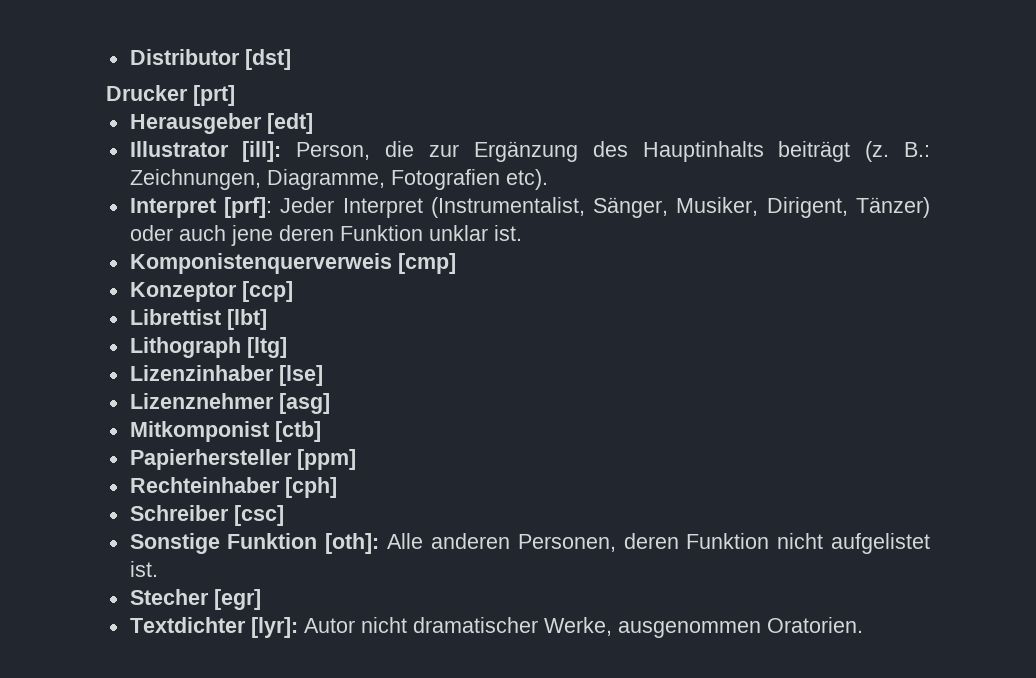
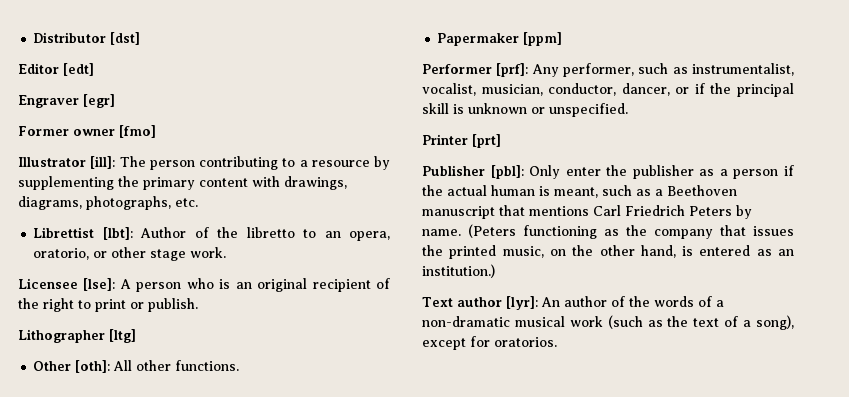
[106,85,235,106] [129,113,313,134] [129,141,931,162] [129,169,548,190] [129,197,931,218] [129,225,522,246] [129,253,456,274] [129,281,293,302] [129,309,267,330] [129,337,287,358] [129,365,323,386] [129,393,330,414] [129,421,321,442] [129,449,356,470] [129,477,337,498] [129,505,284,526] [129,533,931,554] [129,561,158,577] [129,589,261,610] [129,617,863,638] Drucker [prt] // Herausgeber [edt] // Illustrator [ill]: Person, die zur Ergänzung des Hauptinhalts beiträgt (z. B.: Zeichnungen, Diagramme, Fotografien etc). // Interpret [prf]: Jeder Interpret (Instrumentalist, Sänger, Musiker, Dirigent, Tänzer) oder auch jene deren Funktion unklar ist. // Komponistenquerverweis [cmp] // Konzeptor [ccp] // Librettist [lbt] // Lithograph [ltg] // Lizenzinhaber [lse] // Lizenznehmer [asg] // Mitkomponist [ctb] // Papierhersteller [ppm] // Rechteinhaber [cph] // Schreiber [csc] // Sonstige Funktion [oth]: Alle anderen Personen, deren Funktion nicht aufgelistet ist. // Stecher [egr] // Textdichter [lyr]: Autor nicht dramatischer Werke, ausgenommen Oratorien. -> [18,63,94,76] [18,94,115,108] [18,125,156,138] [18,156,390,170] [18,176,347,190] [18,196,198,210] [33,227,390,241] [33,247,227,261] [18,278,391,292] [18,298,198,312] [18,329,136,343] [33,360,240,373] [437,32,563,46] [422,63,794,77] [422,83,794,97] [422,103,628,117] [422,134,501,148] [422,165,794,179] [422,185,737,198] [422,205,752,219] [422,224,794,239] [422,245,794,259] [422,264,495,278] [422,296,724,310] [422,315,795,330] [422,336,557,350] Editor [edt] // Engraver [egr] // Former owner [fmo] // Illustrator [ill]: The person contributing to a resource by supplementing the primary content with drawings, diagrams, photographs, etc. // Librettist [lbt]: Author of the libretto to an opera, oratorio, or other stage work. // Licensee [lse]: A person who is an original recipient of the right to print or publish. // Lithographer [ltg] // Other [oth]: All other functions. // Papermaker [ppm] // Performer [prf]: Any performer, such as instrumentalist, vocalist, musician, conductor, dancer, or if the principal skill is unknown or unspecified. // Printer [prt] // Publisher [pbl]: Only enter the publisher as a person if the actual human is meant, such as a Beethoven manuscript that mentions Carl Friedrich Peters by name. (Peters functioning as the company that issues the printed music, on the other hand, is entered as an institution.) // Text author [lyr]: An author of the words of a non-dramatic musical work (such as the text of a song), except for oratorios.

